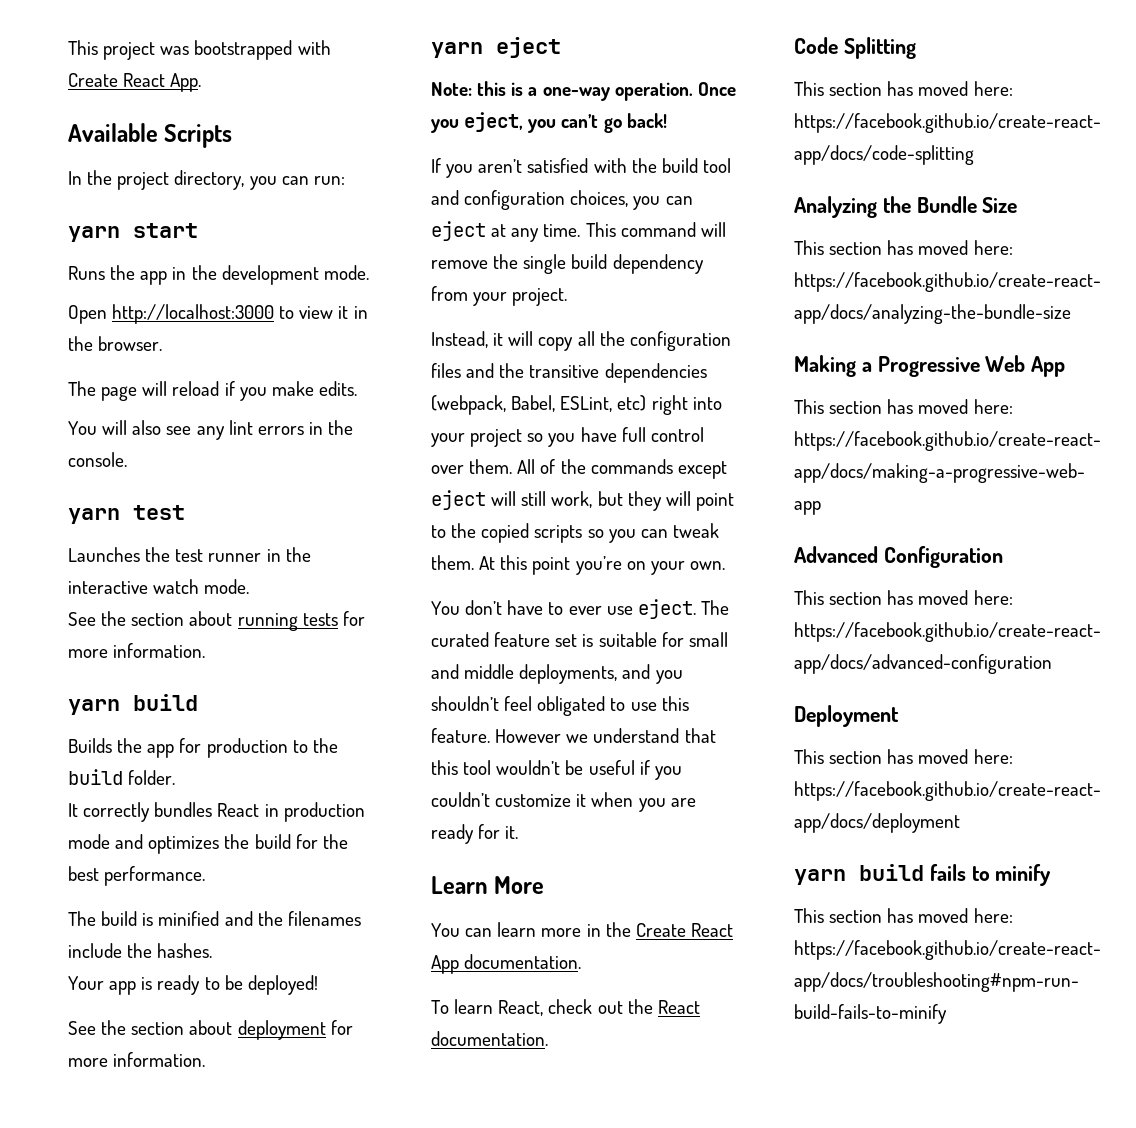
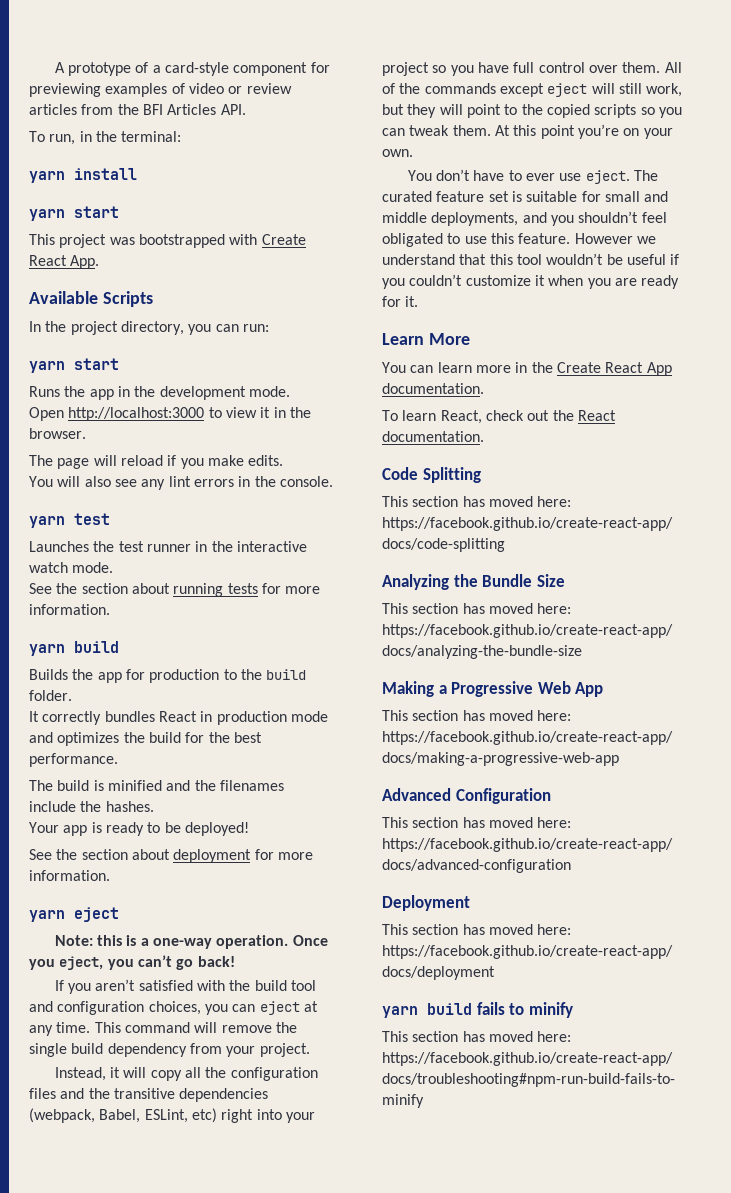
(68, 47) none -> [54,62,330,76] [29,83,292,97] [29,104,246,115] [29,131,182,145] [29,168,137,183] [29,206,119,221] A prototype of a card-style component for previewing examples of video or review articles from the BFI Articles API. // To run, in the terminal: // yarn install // yarn start //

